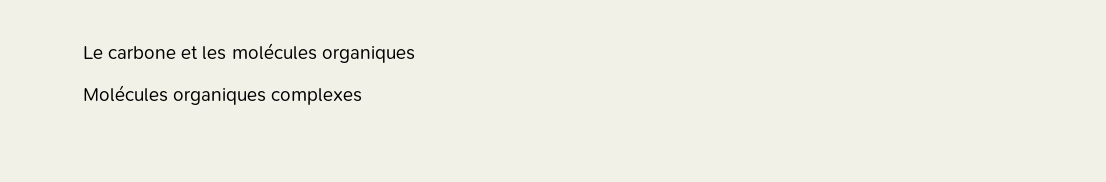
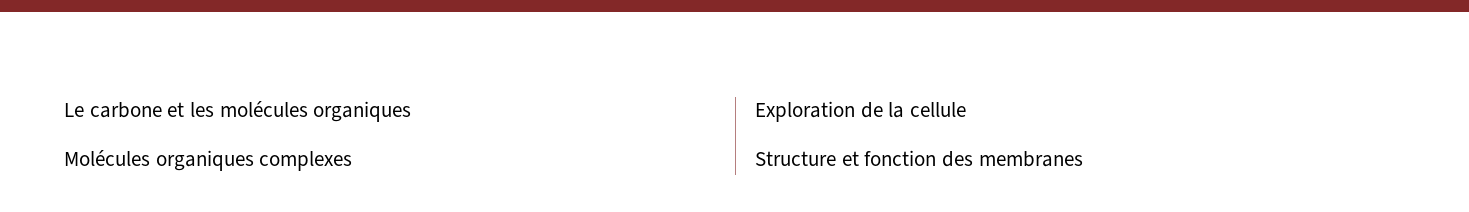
(363, 96) none -> [755,101,967,122] [755,150,1083,167] // Exploration de la cellule // Structure et fonction des membranes

